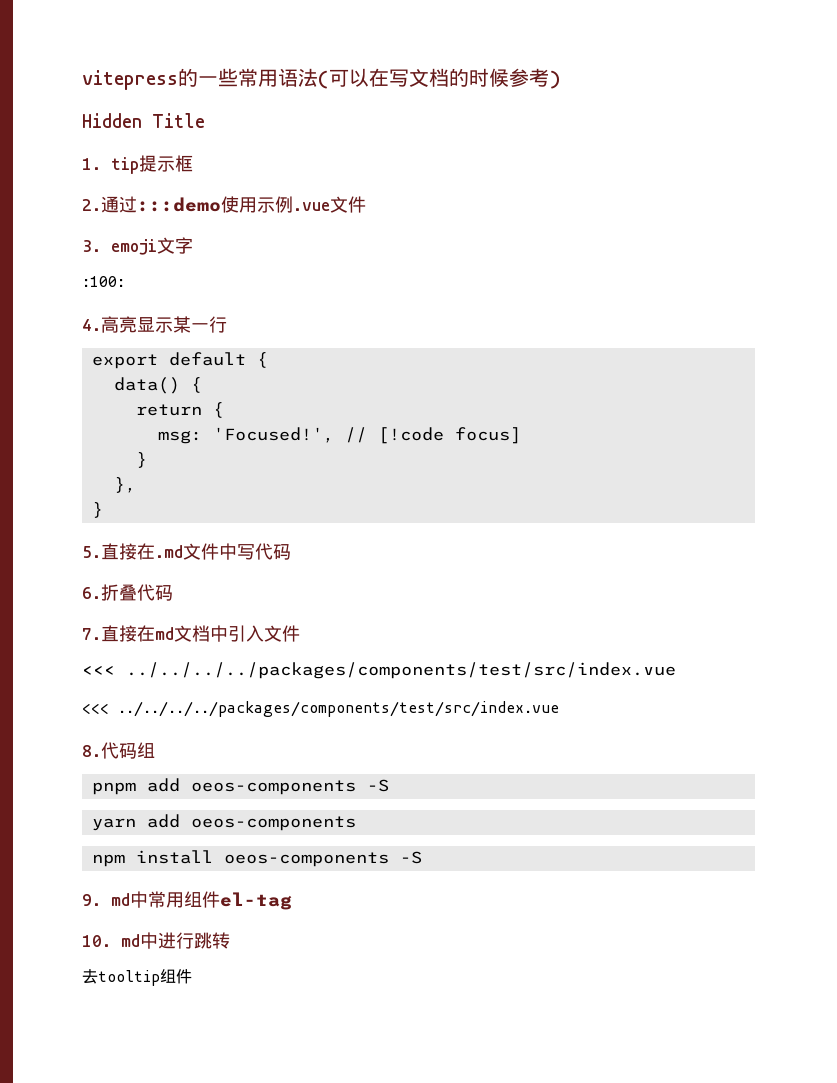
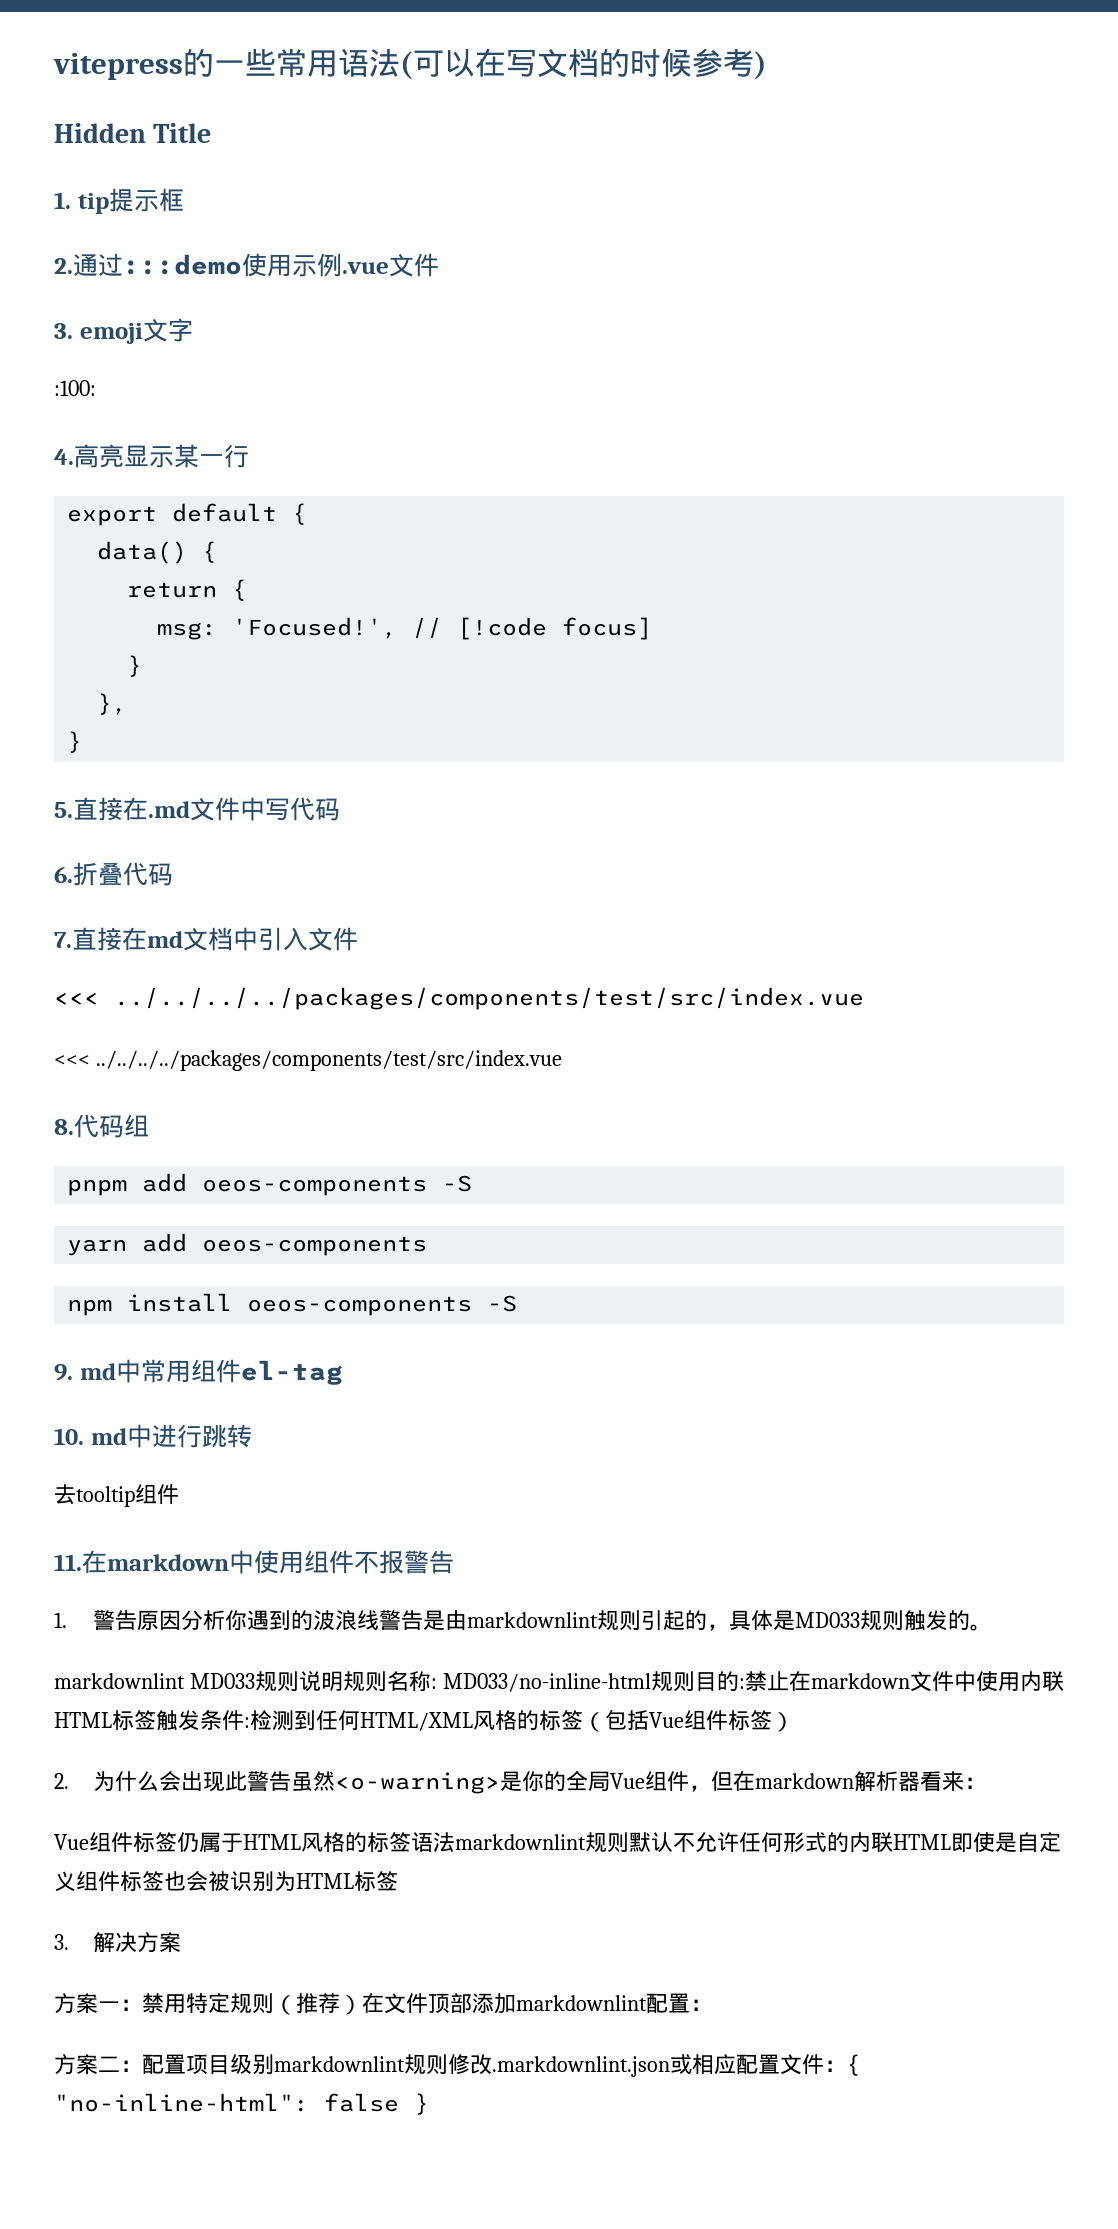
(192, 976) none -> [54,1550,454,1574] [54,1610,993,1631] [54,1671,1064,1692] [54,1710,794,1732] [54,1771,987,1794] [54,1832,1061,1853] [54,1871,398,1892] [54,1932,182,1953] [54,1993,712,2015] [54,2054,861,2077] [54,2093,429,2115] // 11.在markdown中使用组件不报警告 // 1.警告原因分析你遇到的波浪线警告是由markdownlint规则引起的，具体是MD033规则触发的。 // markdownlint MD033规则说明规则名称: MD033/no-inline-html规则目的:禁止在markdown文件中使用内联HTML标签触发条件:检测到任何HTML/XML风格的标签（包括Vue组件标签） // 2.为什么会出现此警告虽然<o-warning>是你的全局Vue组件，但在markdown解析器看来： // Vue组件标签仍属于HTML风格的标签语法markdownlint规则默认不允许任何形式的内联HTML即使是自定义组件标签也会被识别为HTML标签 // 3.解决方案 // 方案一：禁用特定规则（推荐）在文件顶部添加markdownlint配置： // 方案二：配置项目级别markdownlint规则修改.markdownlint.json或相应配置文件：{ "no-inline-html": false }

